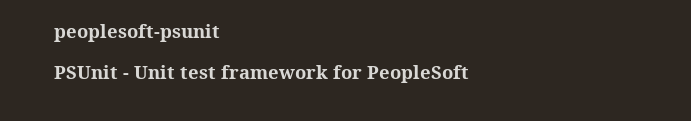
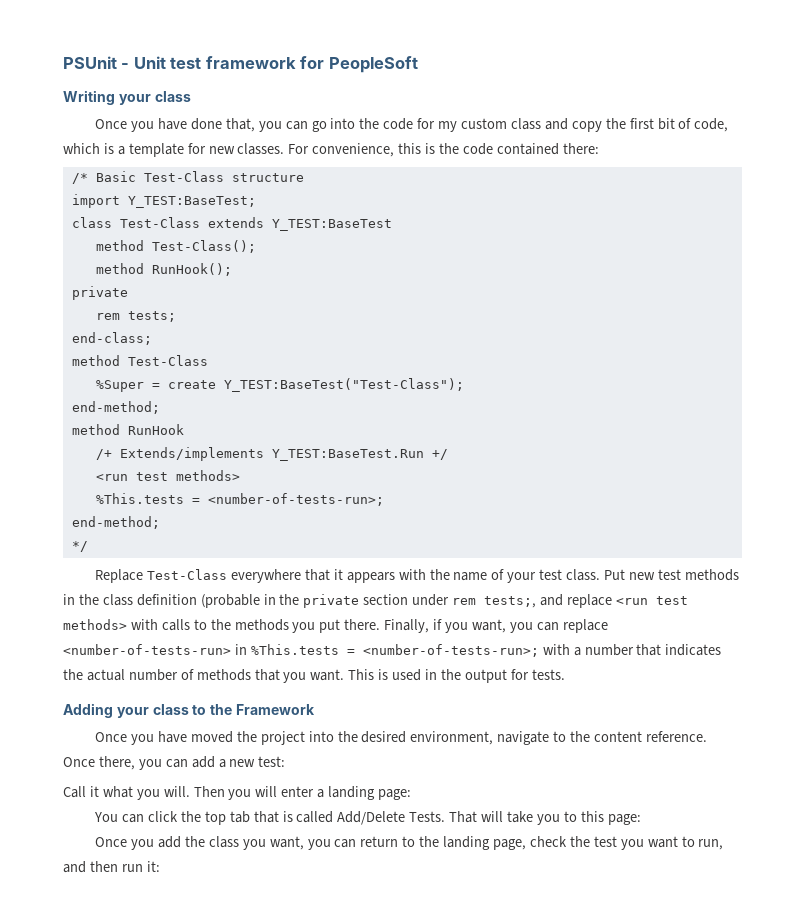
[54,24,220,42] peoplesoft-psunit // -> (63, 62) none
(469, 74) none -> [63,90,191,105] [95,118,729,132] [63,143,599,157] [71,171,304,184] [71,194,256,208] [71,217,392,231] [95,240,256,253] [95,263,232,276] [71,286,128,300] [95,311,176,322] [71,332,152,345] [71,355,208,366] [95,378,464,392] [71,401,160,414] [71,424,184,435] [95,447,448,461] [95,470,240,481] [95,493,384,506] [71,516,160,529] [71,541,88,552] [95,569,739,583] [63,594,688,608] [63,619,608,633] [63,644,722,657] [63,669,565,683] [63,703,315,718] [95,731,707,745] [63,756,286,770] [63,786,412,800] [94,811,641,825] [95,836,724,850] [63,861,160,873] // Writing your class // Once you have done that, you can go into the code for my custom class and copy the first bit of code, which is a template for new classes. For convenience, this is the code contained there: // /* Basic Test-Class structure // import Y_TEST:BaseTest; // class Test-Class extends Y_TEST:BaseTest // method Test-Class(); // method RunHook(); // private // rem tests; // end-class; // method Test-Class // %Super = create Y_TEST:BaseTest("Test-Class"); // end-method; // method RunHook // /+ Extends/implements Y_TEST:BaseTest.Run +/ // <run test methods> // %This.tests = <number-of-tests-run>; // end-method; // */ // Replace Test-Class everywhere that it appears with the name of your test class. Put new test methods in the class definition (probable in the private section under rem tests;, and replace <run test methods> with calls to the methods you put there. Finally, if you want, you can replace <number-of-tests-run> in %This.tests = <number-of-tests-run>; with a number that indicates the actual number of methods that you want. This is used in the output for tests. // Adding your class to the Framework // Once you have moved the project into the desired environment, navigate to the content reference. Once there, you can add a new test: // Call it what you will. Then you will enter a landing page: // You can click the top tab that is called Add/Delete Tests. That will take you to this page: // Once you add the class you want, you can return to the landing page, check the test you want to run, and then run it:

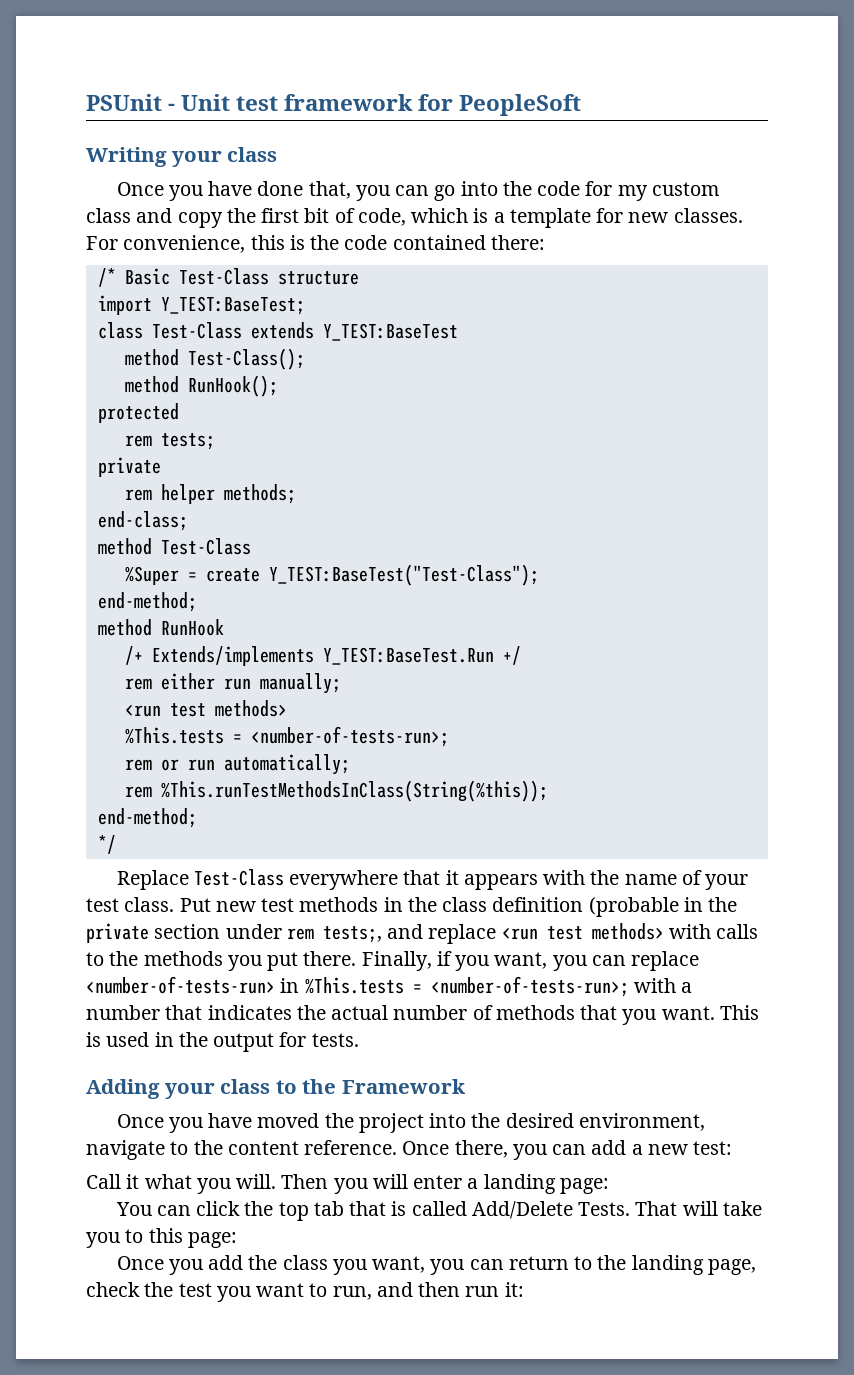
(232, 269) none -> [97,403,179,423] [124,433,215,450] // protected // rem tests;
[127,311,176,322] tests; -> [160,484,296,504] helper methods;
(448, 454) none -> [124,673,341,694] // rem either run manually;
(384, 499) none -> [124,754,350,775] [124,780,548,802] // rem or run automatically; // rem %This.runTestMethodsInClass(String(%this));

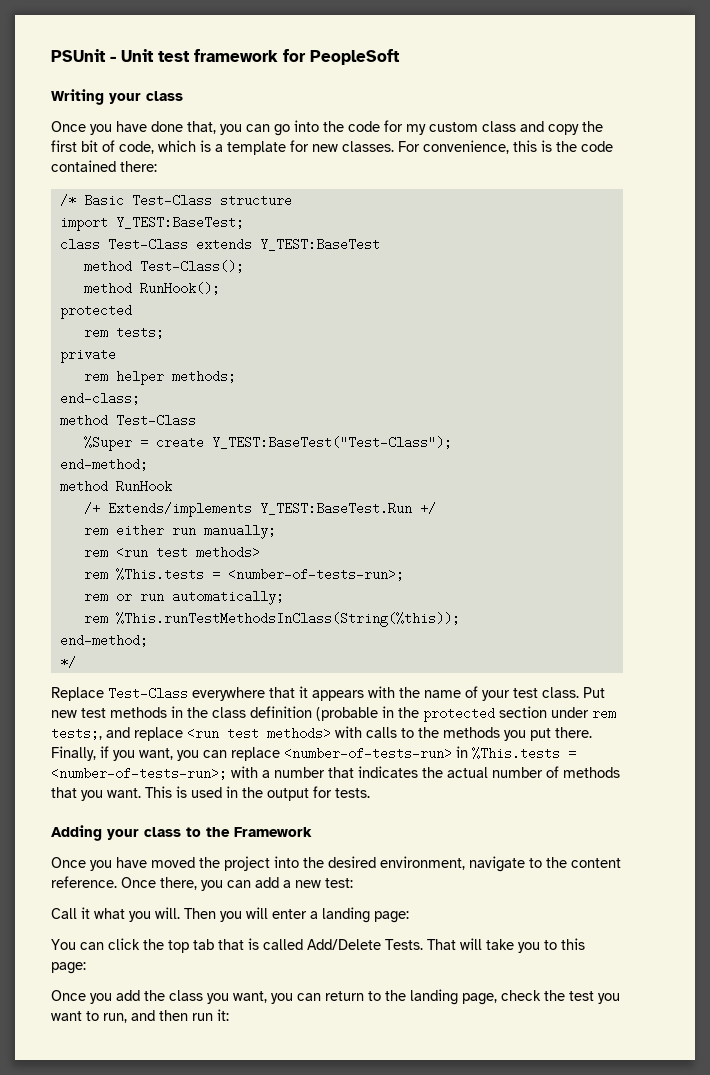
(341, 683) none -> [83,546,108,559] rem
(287, 708) none -> [83,568,108,581] rem
[86,923,149,943] private -> [423,707,495,722] protected

